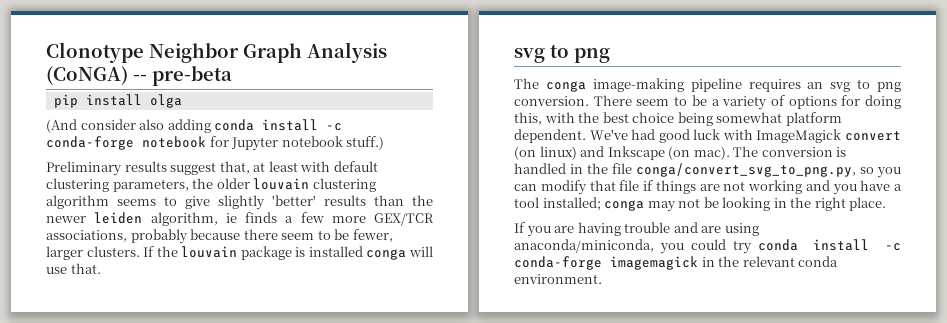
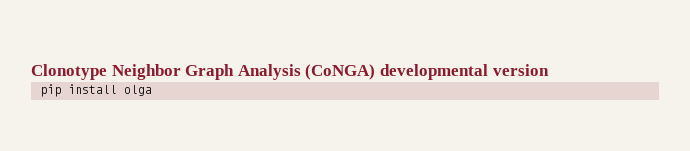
[133,66,232,86] -- pre-beta -> [379,64,549,80] developmental version
[46,119,343,133] [46,136,385,151] [46,161,378,176] [46,178,376,192] [46,195,433,210] [46,212,434,226] [46,229,393,244] [46,246,433,260] [46,263,101,274] [514,45,610,63] [514,78,901,92] [514,95,901,110] [514,112,842,126] [514,129,901,143] [514,146,847,160] [514,163,901,178] [514,180,902,195] [514,197,887,212] [514,222,759,237] [514,239,901,254] [514,256,839,270] [514,274,602,284] // (And consider also adding conda install -c conda-forge notebook for Jupyter notebook stuff.) // Preliminary results suggest that, at least with default clustering parameters, the older louvain clustering algorithm seems to give slightly 'better' results than the newer leiden algorithm, ie finds a few more GEX/TCR associations, probably because there seem to be fewer, larger clusters. If the louvain package is installed conga will use that. // svg to png // The conga image-making pipeline requires an svg to png conversion. There seem to be a variety of options for doing this, with the best choice being somewhat platform dependent. We've had good luck with ImageMagick convert (on linux) and Inkscape (on mac). The conversion is handled in the file conga/convert_svg_to_png.py, so you can modify that file if things are not working and you have a tool installed; conga may not be looking in the right place. // If you are having trouble and are using anaconda/miniconda, you could try conda install -c conda-forge imagemagick in the relevant conda environment. -> (152, 90) none

